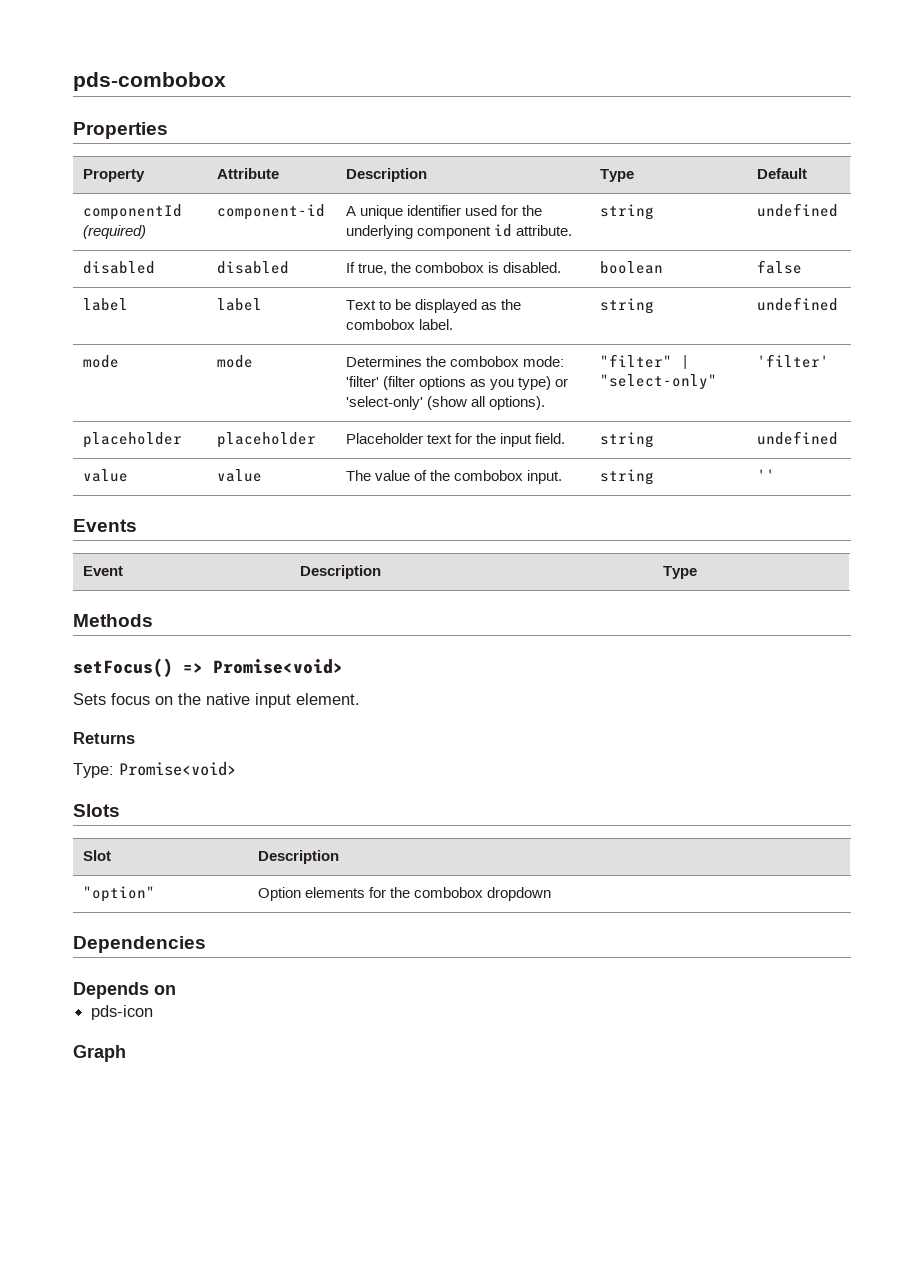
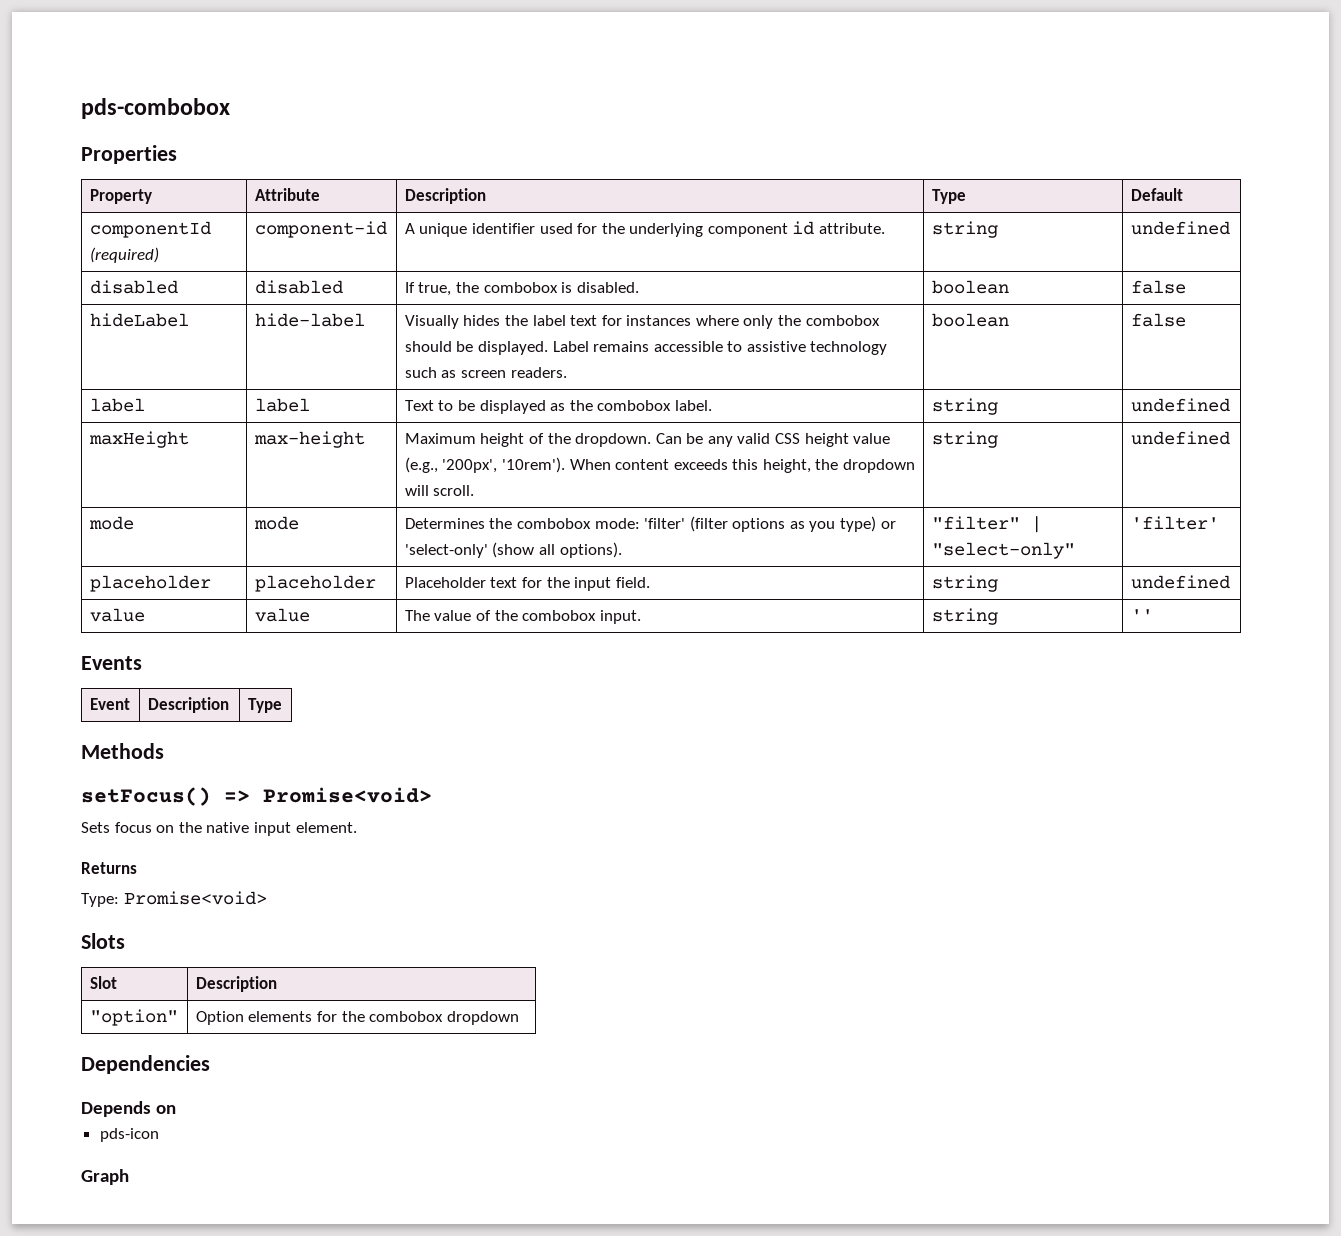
(803, 267) none -> [89,313,189,327] [254,313,365,327] [404,315,880,329] [404,341,888,355] [404,367,567,378] [931,313,1009,327] [1130,313,1186,327] // hideLabel | hide-label | Visually hides the label text for instances where only the combobox should be displayed. Label remains accessible to assistive technology such as screen readers. | boolean | false
(839, 304) none -> [88,431,189,448] [253,431,365,448] [404,433,891,447] [404,457,916,473] [404,485,475,496] [931,431,998,448] [1130,431,1230,445] // maxHeight | max-height | Maximum height of the dropdown. Can be any valid CSS height value (e.g., '200px', '10rem'). When content exceeds this height, the dropdown will scroll. | string | undefined

